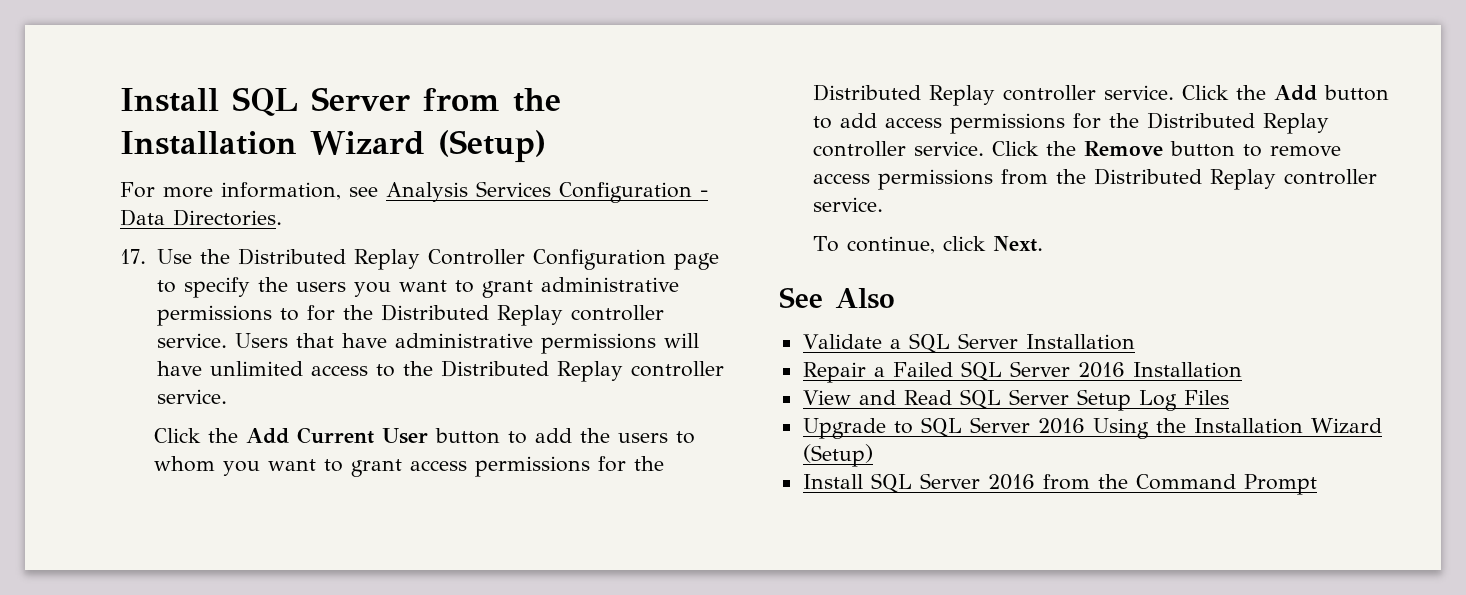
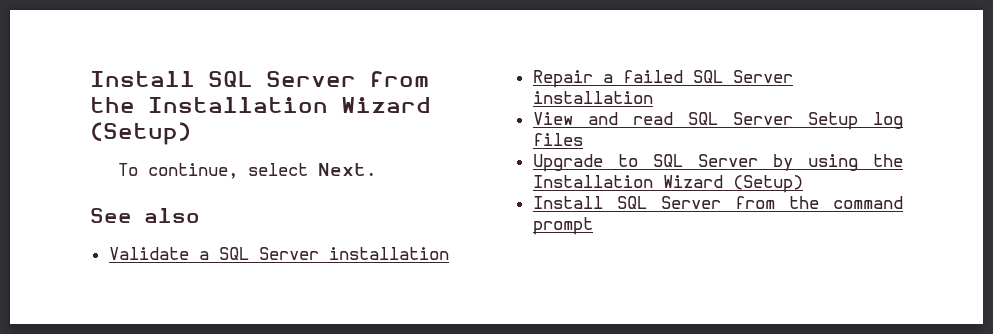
[120,181,708,203] [120,209,282,226] [120,248,719,270] [156,277,679,298] [156,304,664,326] [156,333,699,354] [156,360,724,382] [156,389,227,404] [153,427,695,444] [153,456,664,477] [812,84,1389,106] [812,112,1329,134] [812,141,1341,157] [812,168,1377,190] [812,197,883,212] // For more information, see Analysis Services Configuration - Data Directories. // 17. Use the Distributed Replay Controller Configuration page to specify the users you want to grant administrative permissions to for the Distributed Replay controller service. Users that have administrative permissions will have unlimited access to the Distributed Replay controller service. // Click the Add Current User button to add the users to whom you want to grant access permissions for the Distributed Replay controller service. Click the Add button to add access permissions for the Distributed Replay controller service. Click the Remove button to remove access permissions from the Distributed Replay controller service. -> (191, 133) none
[942,236,986,251] click -> [247,163,308,176] select
[835,288,895,309] Also -> [144,208,200,223] also
[1025,334,1135,350] Installation -> [328,247,449,260] installation
[892,361,1242,381] Failed SQL Server 2016 Installation -> [622,70,793,83] [532,91,653,104] failed SQL Server installation
[903,390,952,405] Read -> [632,112,673,125] read
[1138,390,1229,411] Log Files -> [873,112,903,129] [532,133,583,146] log files
[1037,418,1149,439] 2016 Using -> [772,154,858,171] by using
[987,474,1317,495] 2016 from the Command Prompt -> [734,196,903,209] [532,217,593,235] from the command prompt

